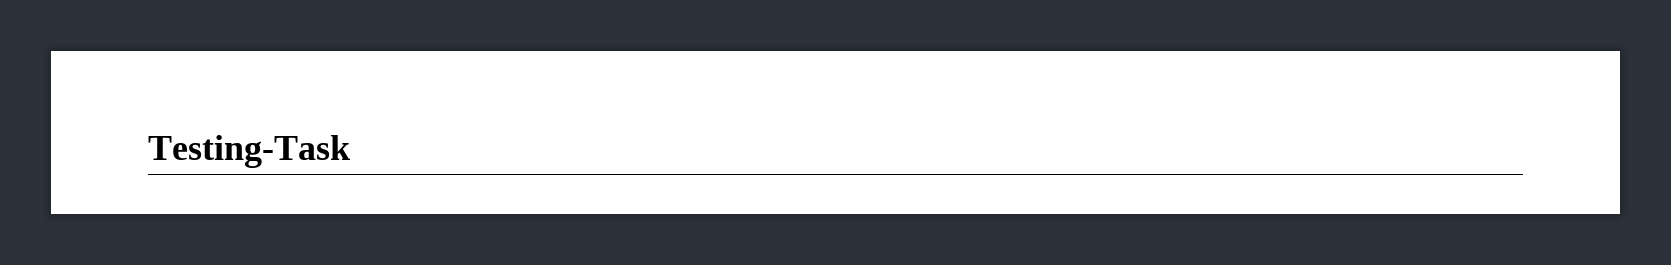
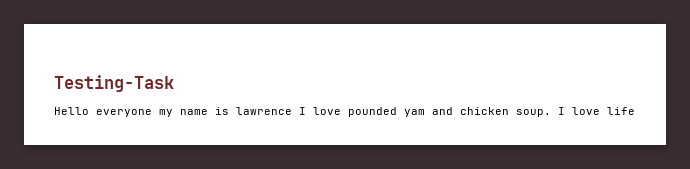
(350, 151) none -> [54,107,635,117] // Hello everyone my name is lawrence I love pounded yam and chicken soup. I love life

